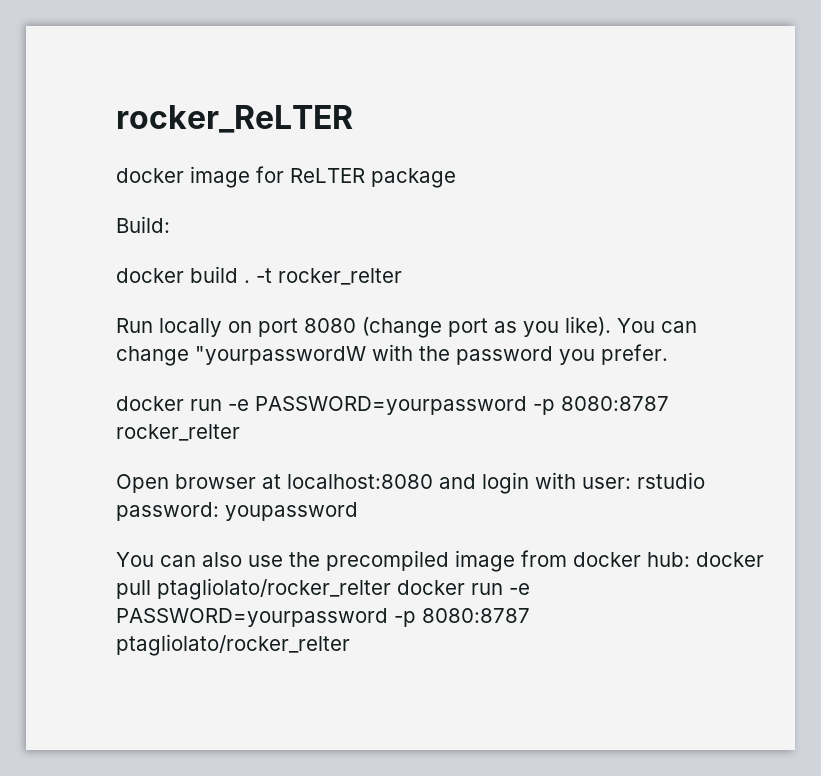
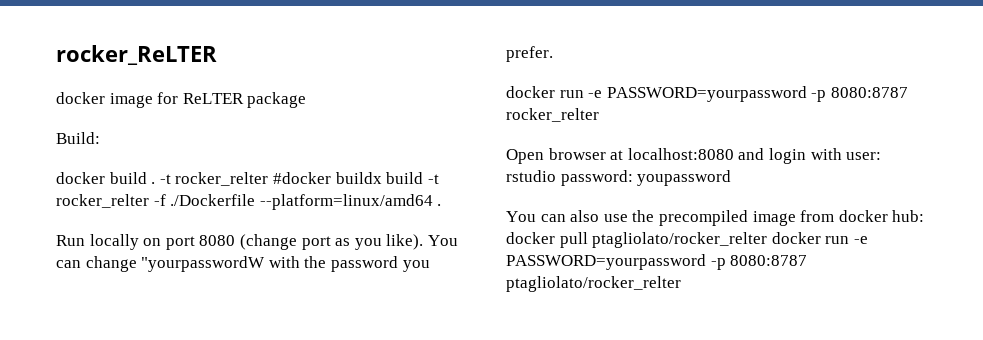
(402, 276) none -> [272,172,439,184] [56,194,442,210] #docker buildx build -t rocker_relter -f ./Dockerfile --platform=linux/amd64 .

